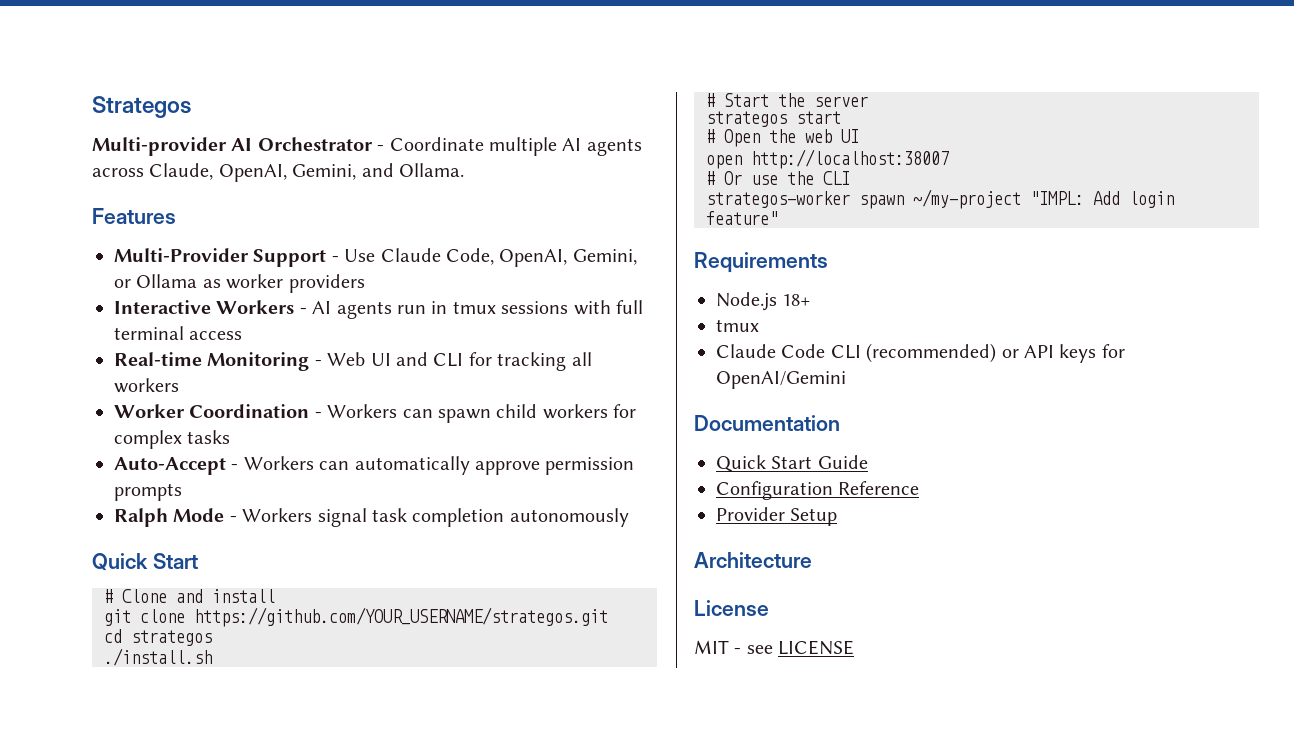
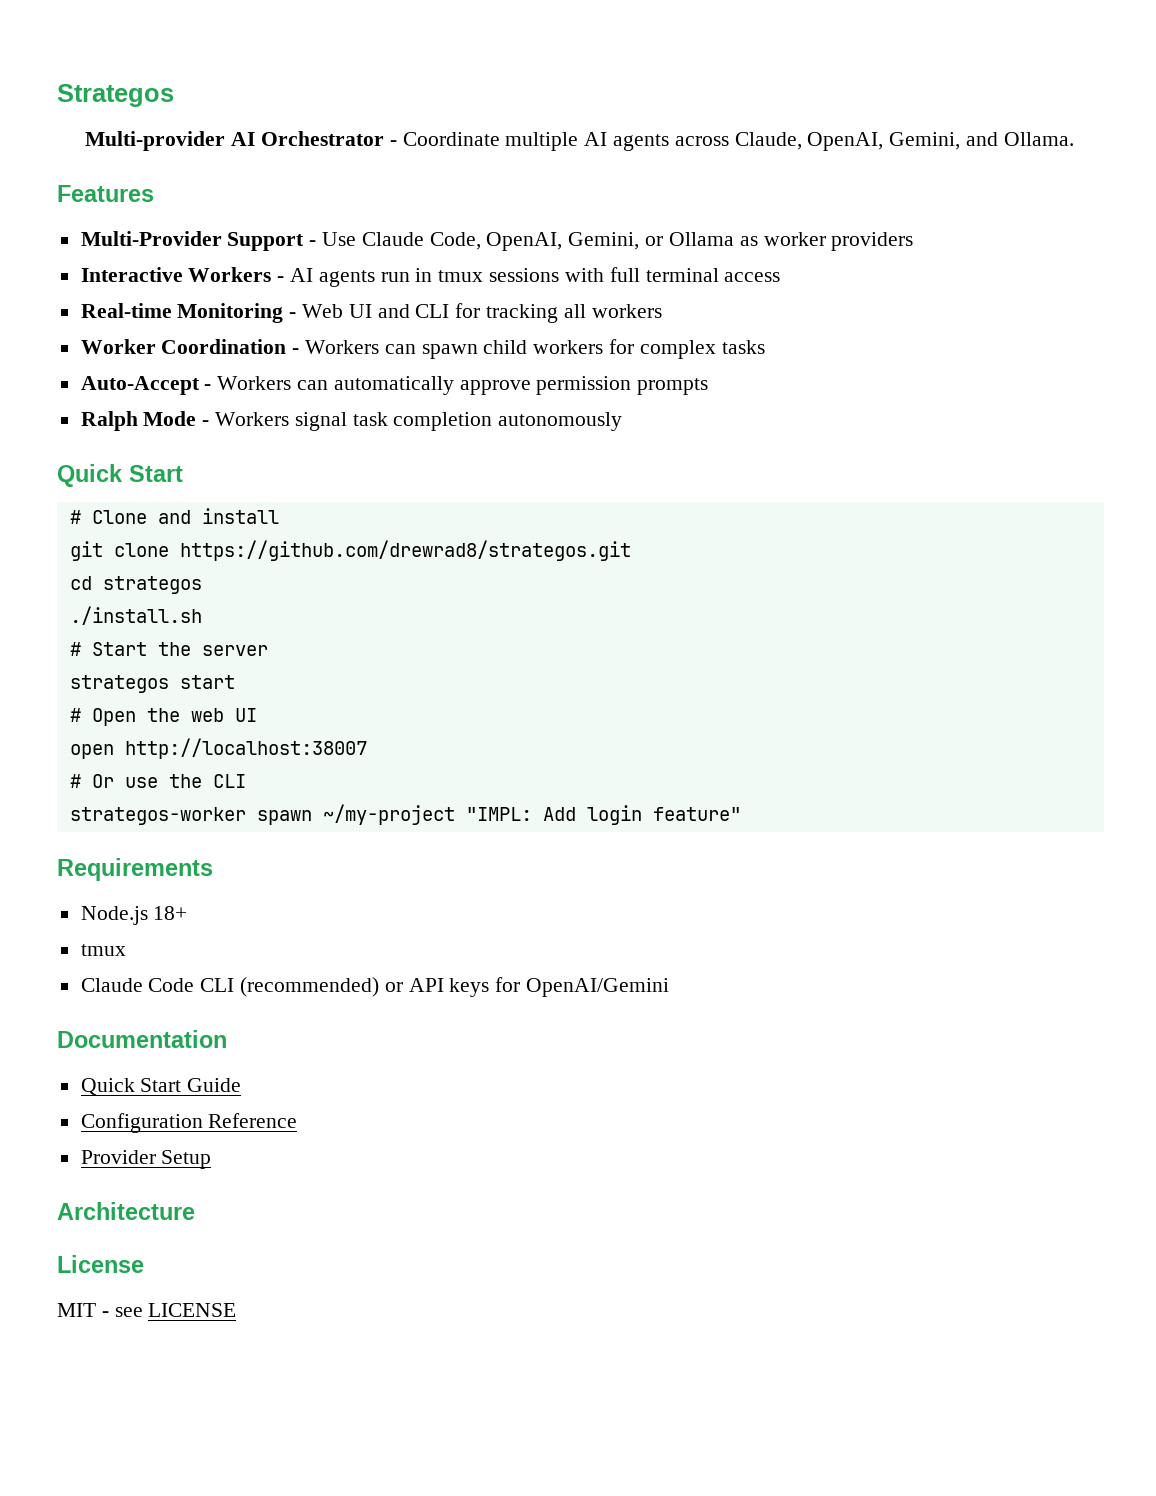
[194,607,608,627] https://github.com/YOUR_USERNAME/strategos.git -> [179,540,631,561] https://github.com/drewrad8/strategos.git

